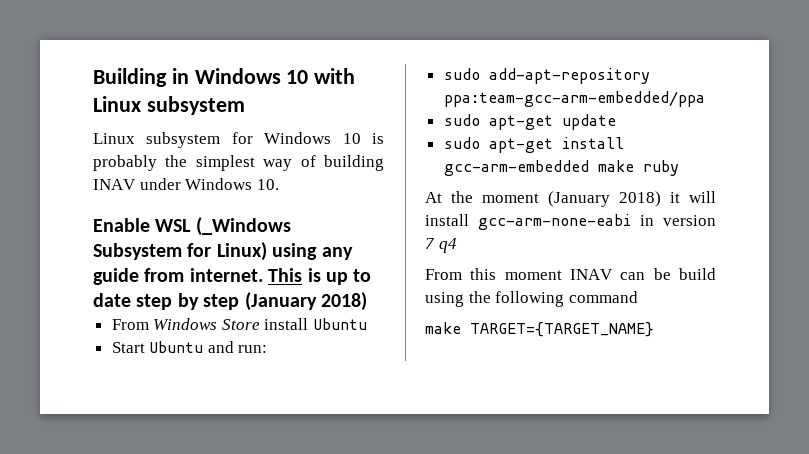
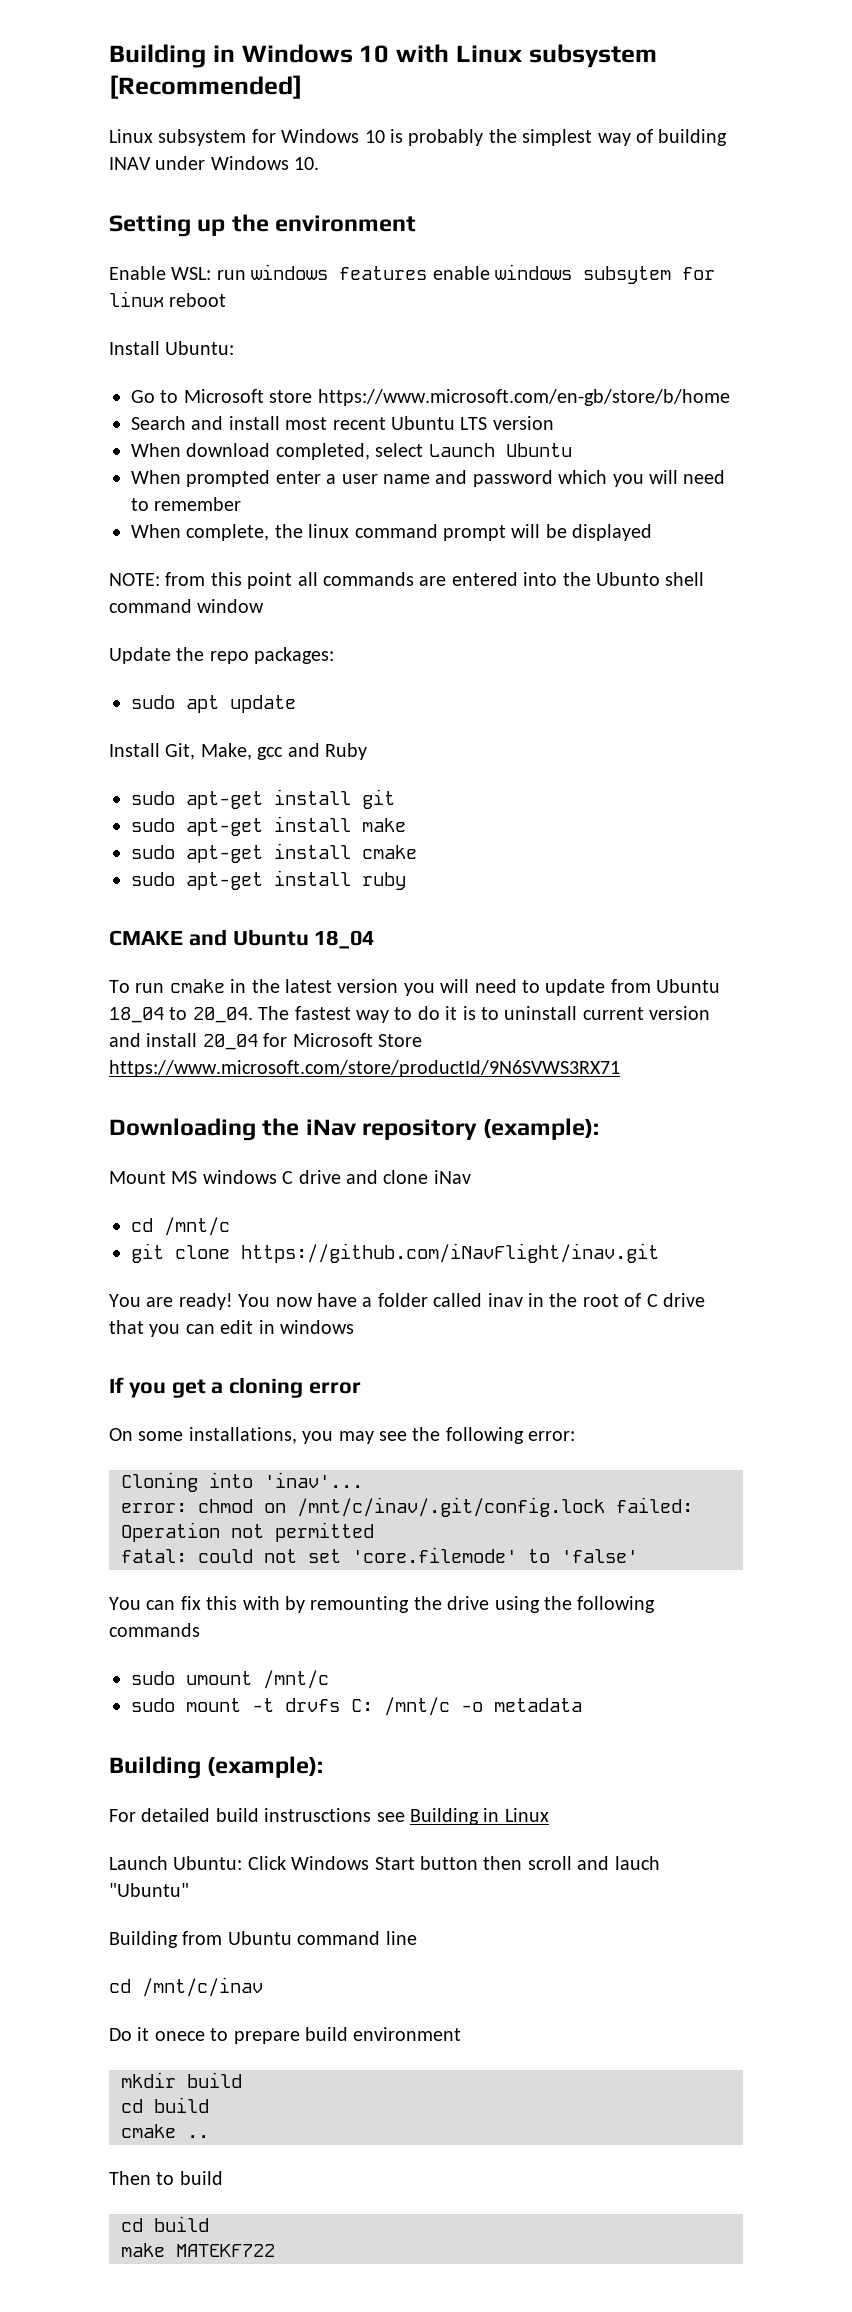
(245, 105) none -> [109,75,302,99] [Recommended]
[93,217,291,236] [93,242,353,261] [93,268,372,285] [93,292,367,311] [111,318,368,330] [111,341,268,353] [443,68,650,84] [443,91,705,107] [443,114,616,130] [443,137,624,153] [443,160,679,176] [425,191,716,207] [425,214,716,230] [425,238,457,253] [425,268,716,280] [425,291,638,307] [425,322,654,337] Enable WSL (_Windows Subsystem for Linux) using any guide from internet. This is up to date step by step (January 2018) // From Windows Store install Ubuntu // Start Ubuntu and run: // sudo add-apt-repository ppa:team-gcc-arm-embedded/ppa // sudo apt-get update // sudo apt-get install gcc-arm-embedded make ruby // At the moment (January 2018) it will install gcc-arm-none-eabi in version 7 q4 // From this moment INAV can be build using the following command // make TARGET={TARGET_NAME} -> [109,214,417,237] [109,264,715,284] [109,291,227,307] [109,341,235,355] [131,389,730,406] [131,416,554,430] [131,443,572,460] [131,470,726,487] [131,497,242,511] [131,524,653,541] [109,572,705,589] [109,599,265,613] [109,647,335,664] [131,695,296,713] [109,743,367,760] [131,789,395,809] [131,816,406,836] [131,843,417,863] [131,870,406,890] [109,929,375,949] [109,979,721,996] [109,1006,711,1023] [109,1033,422,1050] [109,1060,620,1077] [109,1118,600,1141] [109,1170,471,1184] [131,1217,230,1236] [131,1243,659,1263] [109,1293,705,1310] [109,1320,354,1337] [109,1377,362,1398] [109,1427,576,1444] [121,1472,363,1492] [121,1497,693,1517] [121,1522,374,1542] [121,1547,638,1563] [109,1596,656,1613] [109,1623,200,1637] [131,1670,329,1689] [131,1697,582,1716] [109,1756,324,1779] [109,1808,549,1825] [109,1856,660,1870] [109,1883,189,1897] [109,1931,417,1948] [109,1977,263,1997] [109,2027,462,2044] [121,2072,242,2088] [121,2097,209,2113] [121,2124,209,2138] [109,2171,223,2185] [121,2216,209,2232] [121,2243,275,2257] Setting up the environment // Enable WSL: run windows features enable windows subsytem for linux reboot // Install Ubuntu: // Go to Microsoft store https://www.microsoft.com/en-gb/store/b/home // Search and install most recent Ubuntu LTS version // When download completed, select Launch Ubuntu // When prompted enter a user name and password which you will need to remember // When complete, the linux command prompt will be displayed // NOTE: from this point all commands are entered into the Ubunto shell command window // Update the repo packages: // sudo apt update // Install Git, Make, gcc and Ruby // sudo apt-get install git // sudo apt-get install make // sudo apt-get install cmake // sudo apt-get install ruby // CMAKE and Ubuntu 18_04 // To run cmake in the latest version you will need to update from Ubuntu 18_04 to 20_04. The fastest way to do it is to uninstall current version and install 20_04 for Microsoft Store https://www.microsoft.com/store/productId/9N6SVWS3RX71 // Downloading the iNav repository (example): // Mount MS windows C drive and clone iNav // cd /mnt/c // git clone https://github.com/iNavFlight/inav.git // You are ready! You now have a folder called inav in the root of C drive that you can edit in windows // If you get a cloning error // On some installations, you may see the following error: // Cloning into 'inav'... // error: chmod on /mnt/c/inav/.git/config.lock failed: Operation not permitted // fatal: could not set 'core.filemode' to 'false' // You can fix this with by remounting the drive using the following commands // sudo umount /mnt/c // sudo mount -t drvfs C: /mnt/c -o metadata // Building (example): // For detailed build instrusctions see Building in Linux // Launch Ubuntu: Click Windows Start button then scroll and lauch "Ubuntu" // Building from Ubuntu command line // cd /mnt/c/inav // Do it onece to prepare build environment // mkdir build // cd build // cmake .. // Then to build // cd build // make MATEKF722

